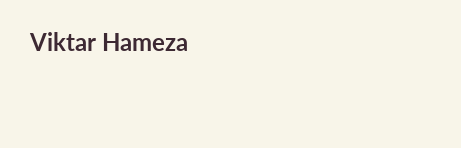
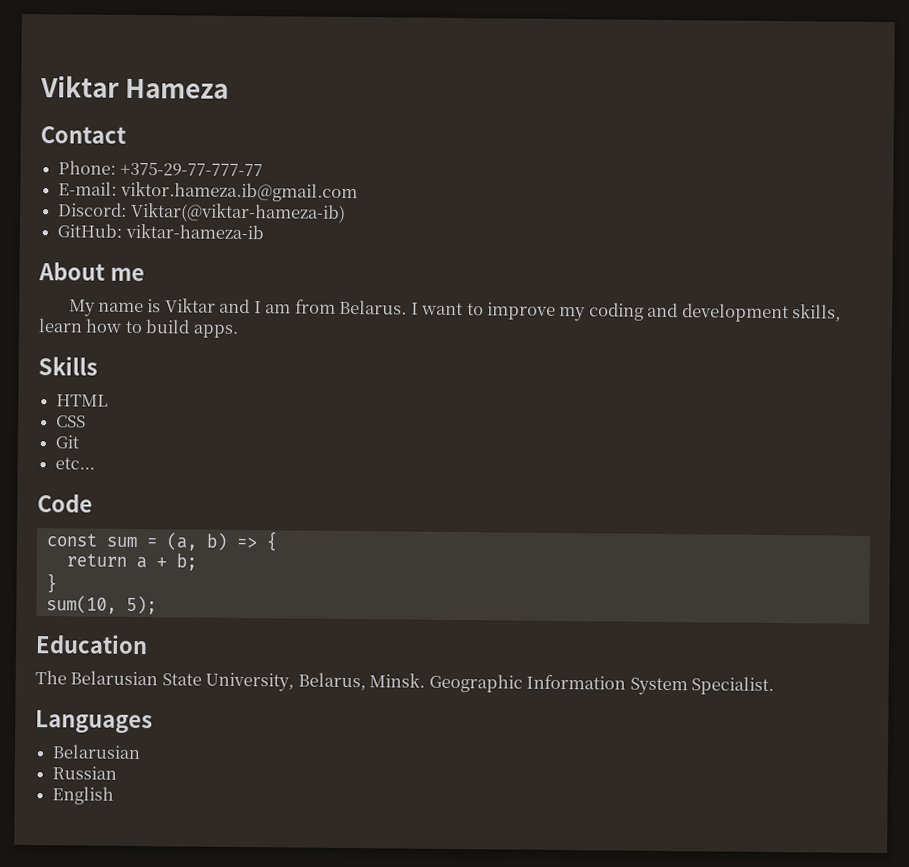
(189, 42) none -> [40,126,126,144] [58,160,263,177] [58,181,358,203] [58,202,346,223] [57,223,264,240] [38,262,145,282] [68,298,842,323] [38,318,239,338] [38,356,98,376] [56,394,109,407] [56,415,87,428] [55,435,80,449] [55,457,96,470] [37,494,93,513] [45,531,278,552] [65,553,197,571] [45,573,57,594] [45,595,157,615] [35,634,148,655] [35,670,775,696] [35,710,153,735] [52,744,142,760] [52,766,118,780] [52,786,115,805] // Contact // Phone: +375-29-77-777-77 // E-mail: viktor.hameza.ib@gmail.com // Discord: Viktar(@viktar-hameza-ib) // GitHub: viktar-hameza-ib // About me // My name is Viktar and I am from Belarus. I want to improve my coding and development skills, learn how to build apps. // Skills // HTML // CSS // Git // etc... // Code // const sum = (a, b) => { // return a + b; // } // sum(10, 5); // Education // The Belarusian State University, Belarus, Minsk. Geographic Information System Specialist. // Languages // Belarusian // Russian // English

